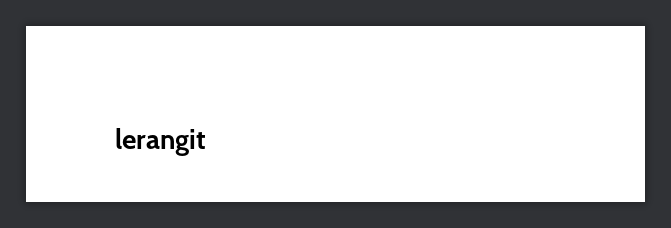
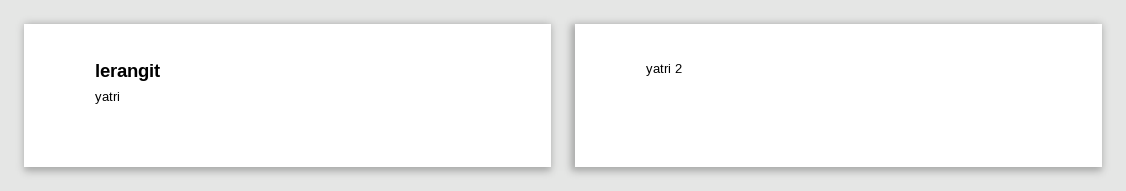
(206, 142) none -> [95,92,120,104] [646,64,682,76] // yatri // yatri 2

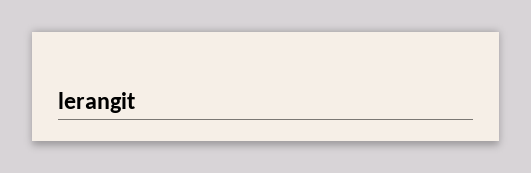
[95,92,120,104] [646,64,682,76] // yatri // yatri 2 -> (135, 102) none

